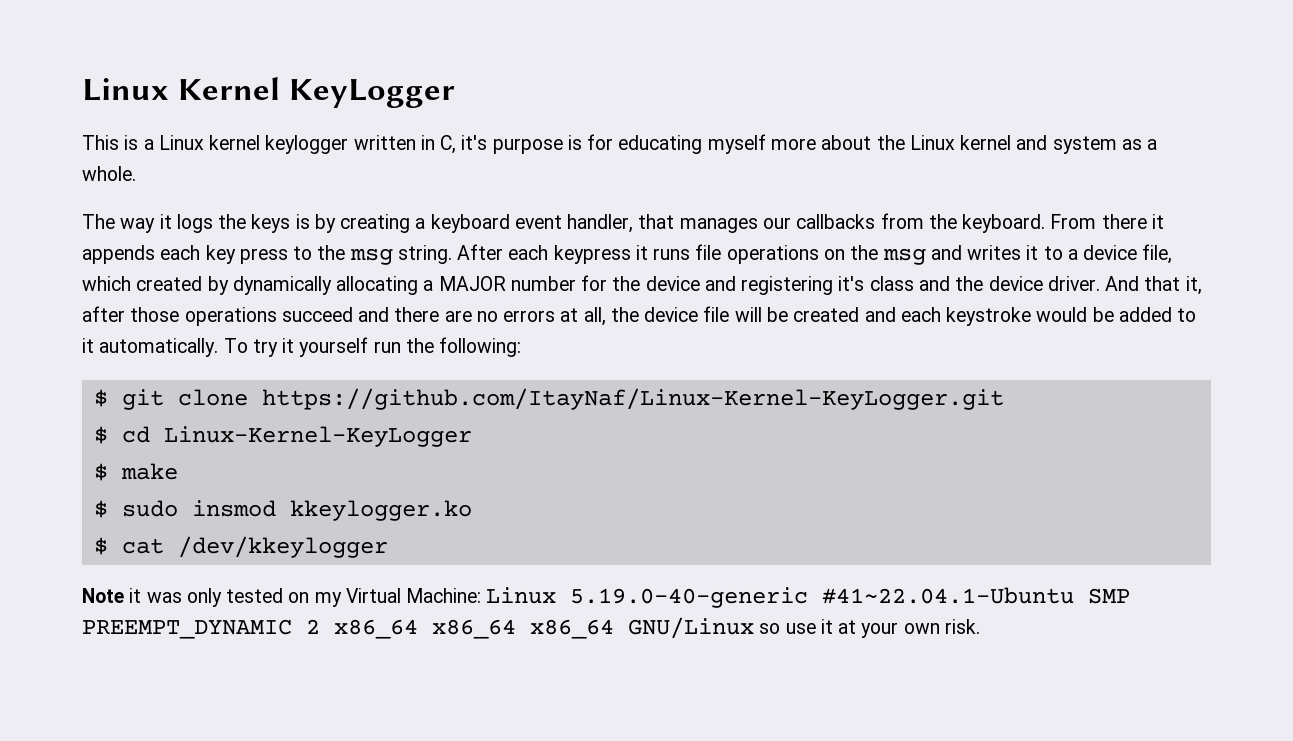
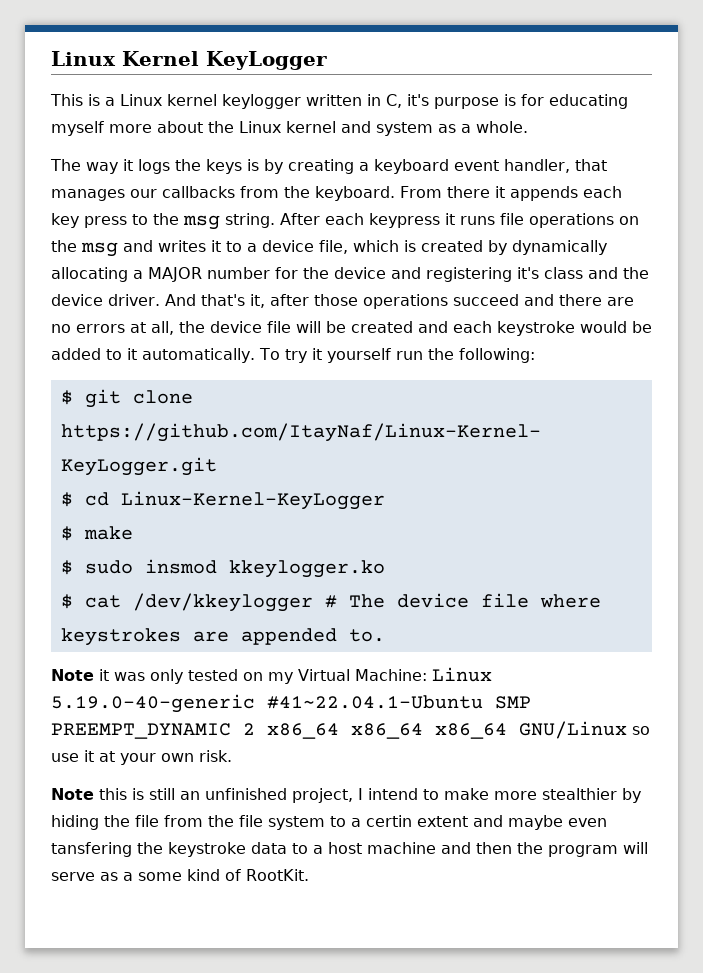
(131, 283) none -> [404,240,416,252] is
[1144,276,1181,291] that -> [200,294,245,306] that's
(388, 547) none -> [324,593,601,608] [60,628,385,646] # The device file where keystrokes are appended to.
(980, 626) none -> [51,788,641,803] [51,815,607,830] [51,842,648,857] [51,869,309,881] // Note this is still an unfinished project, I intend to make more stealthier by hiding the file from the file system to a certin extent and maybe even tansfering the keystroke data to a host machine and then the program will serve as a some kind of RootKit.

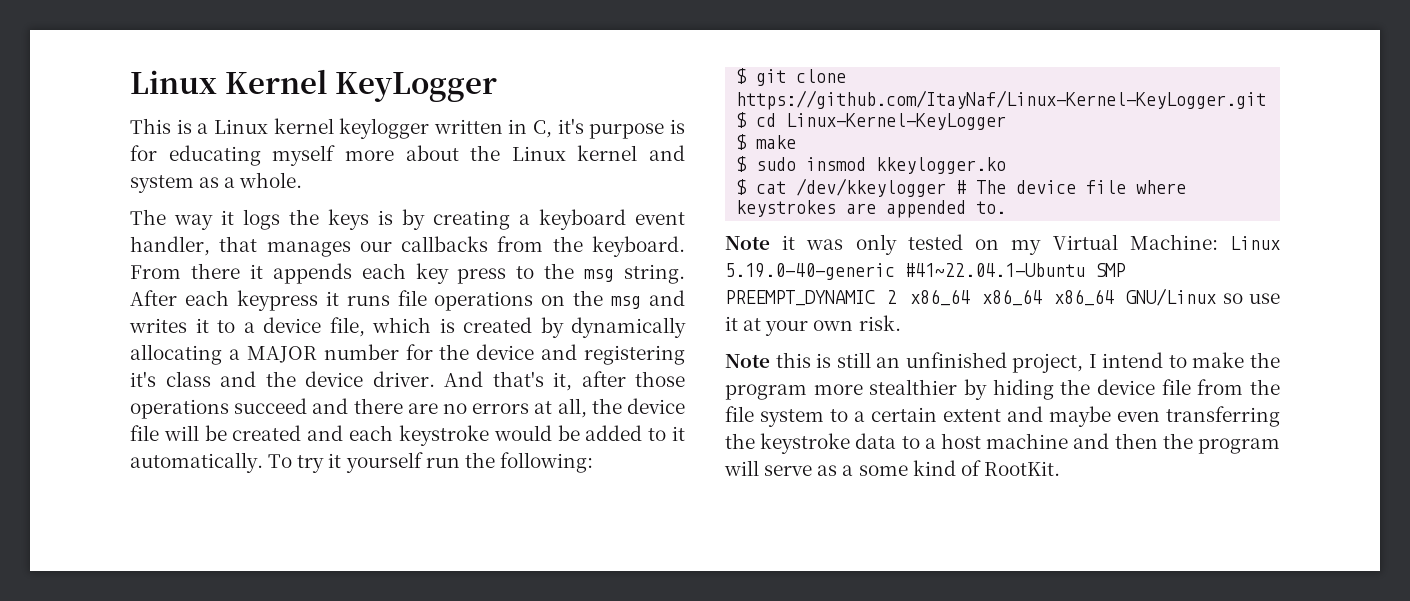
(489, 794) none -> [1250,352,1280,368] [725,384,807,400] the program
(130, 821) none -> [1097,379,1155,395] device
[366,815,412,827] certin -> [871,407,937,422] certain
[51,842,132,857] tansfering -> [1166,406,1280,427] transferring

